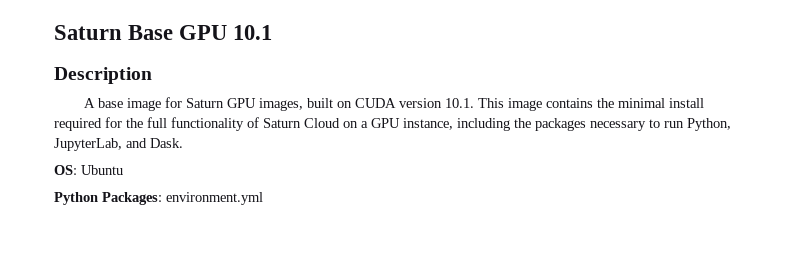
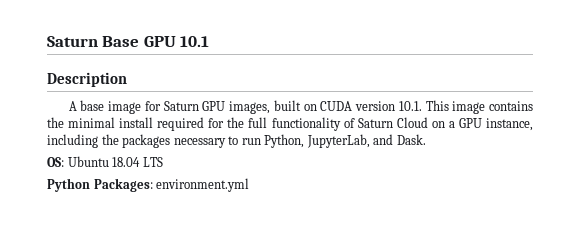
(123, 170) none -> [112,157,163,167] 18.04 LTS

